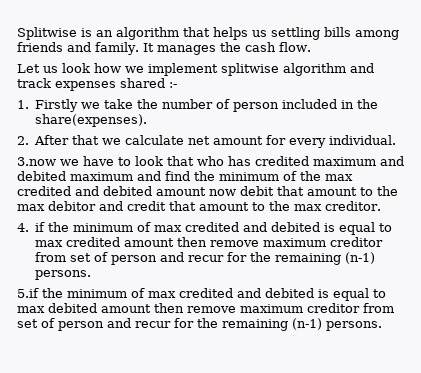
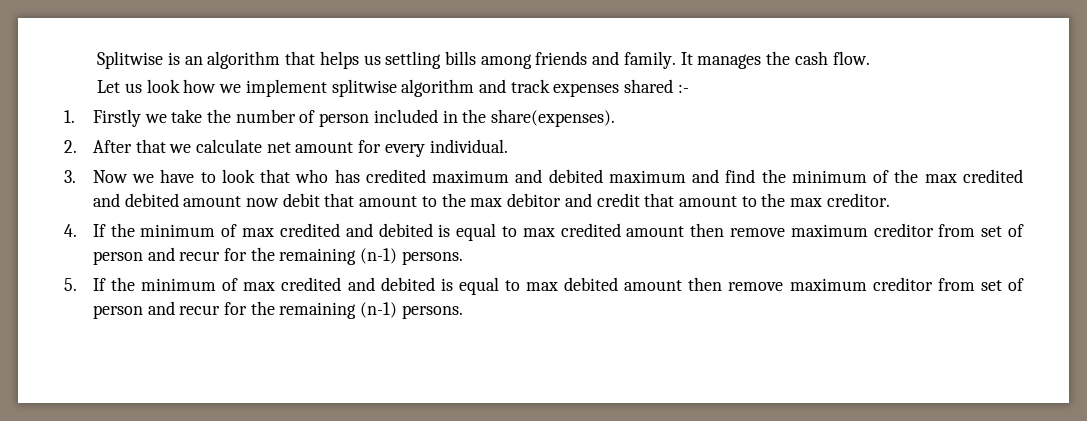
[17,157,56,166] 3.now -> [64,170,128,183] 3. Now
[35,222,46,232] if -> [92,224,106,237] If
[17,288,39,298] 5.if -> [64,278,106,291] 5. If

